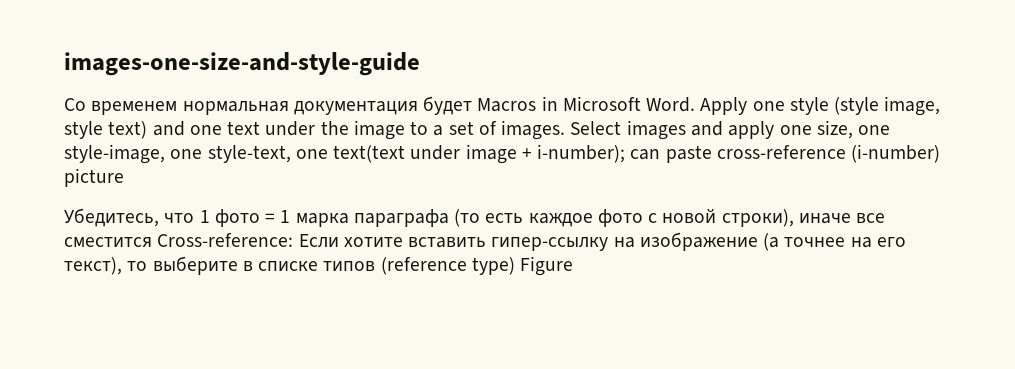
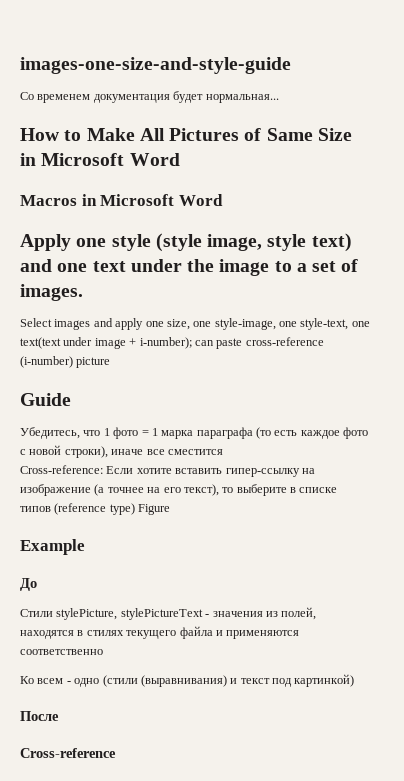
[182,101,289,115] нормальная -> (91, 98) none
(473, 105) none -> [205,94,279,103] [20,128,352,141] [20,153,180,166] нормальная... // How to Make All Pictures of Same Size in Microsoft Word //
[646,97,696,112] Word. -> [178,194,223,206] Word //
(566, 130) none -> (83, 292) //
(124, 177) none -> [20,393,71,406] // Guide
(152, 242) none -> (223, 452) //
(574, 266) none -> [20,539,85,555] [20,578,37,591] [20,607,317,620] [20,626,300,639] [20,649,103,655] [20,674,355,687] [20,711,59,721] [20,748,116,758] // Example // До // Стили stylePicture, stylePictureText - значения из полей, находятся в стилях текущего файла и применяются соответственно // Ко всем - одно (стили (выравнивания) и текст под картинкой) // После // Cross-reference

